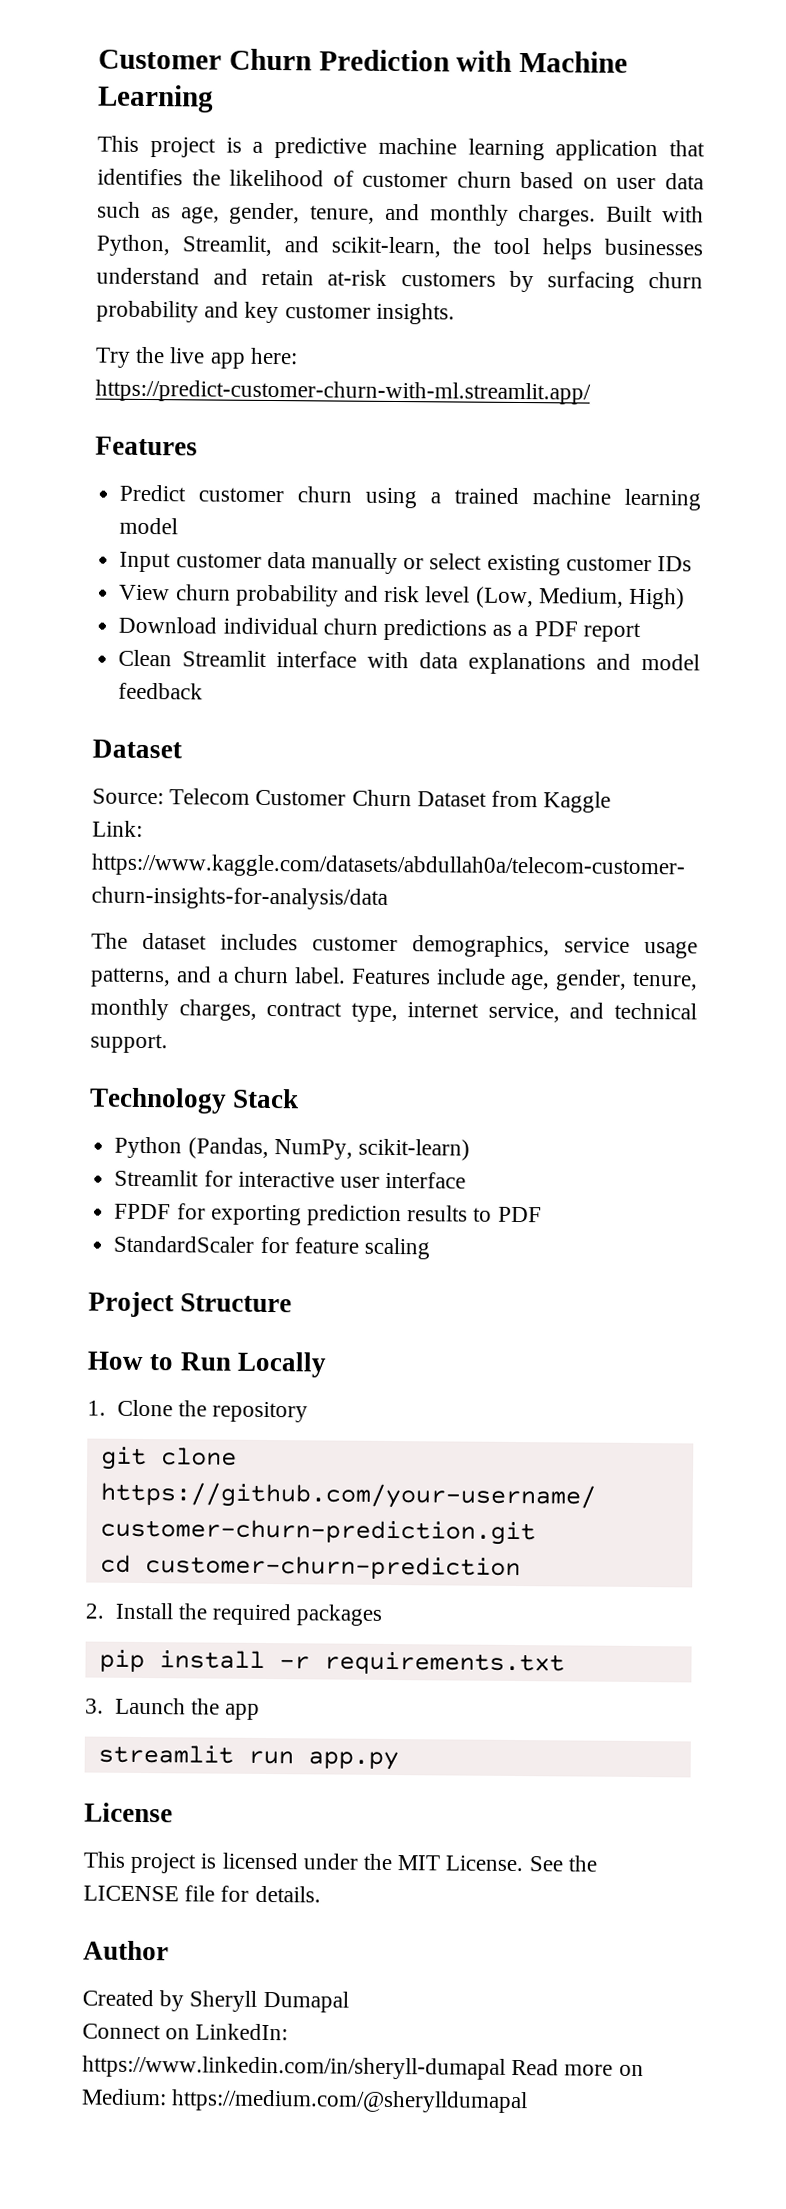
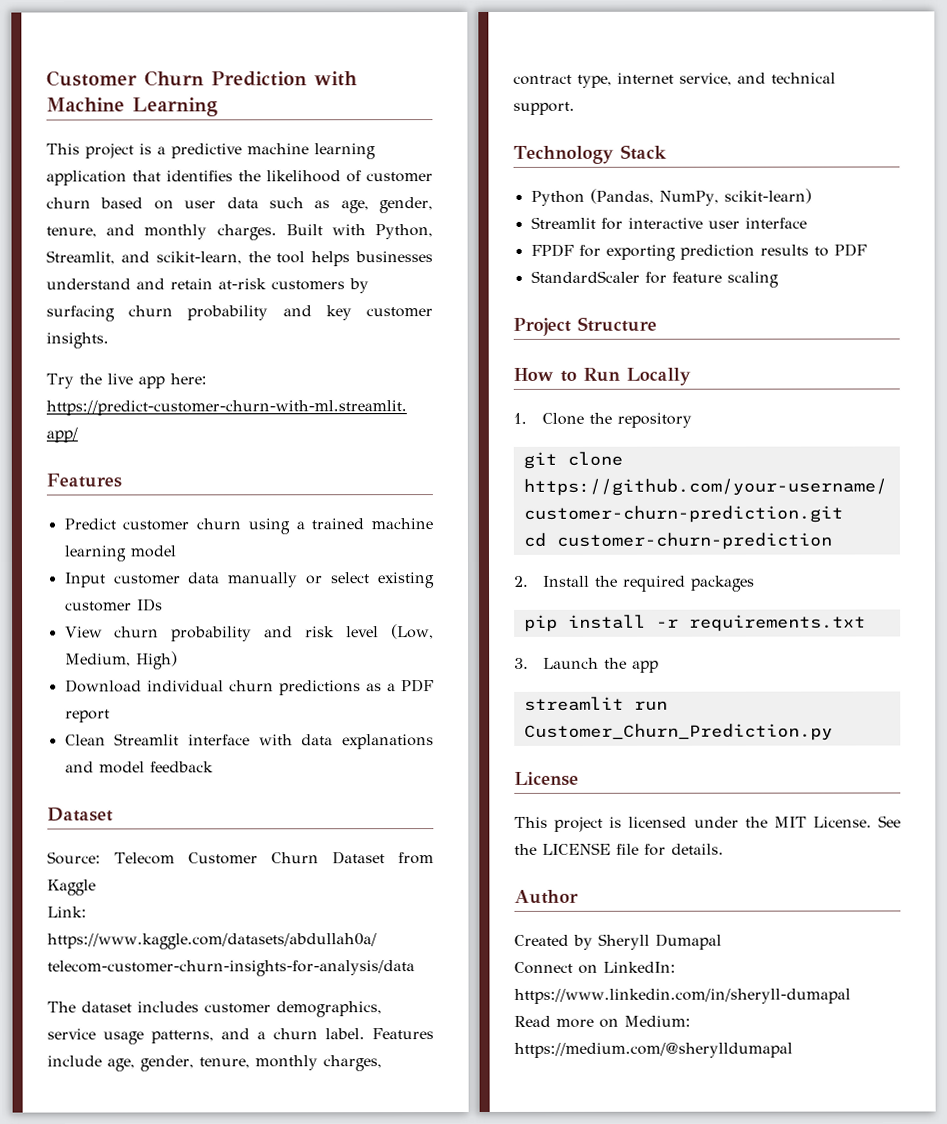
[307,1751,399,1771] app.py -> [523,723,833,741] Customer_Churn_Prediction.py
(506, 2067) none -> (851, 996) //

